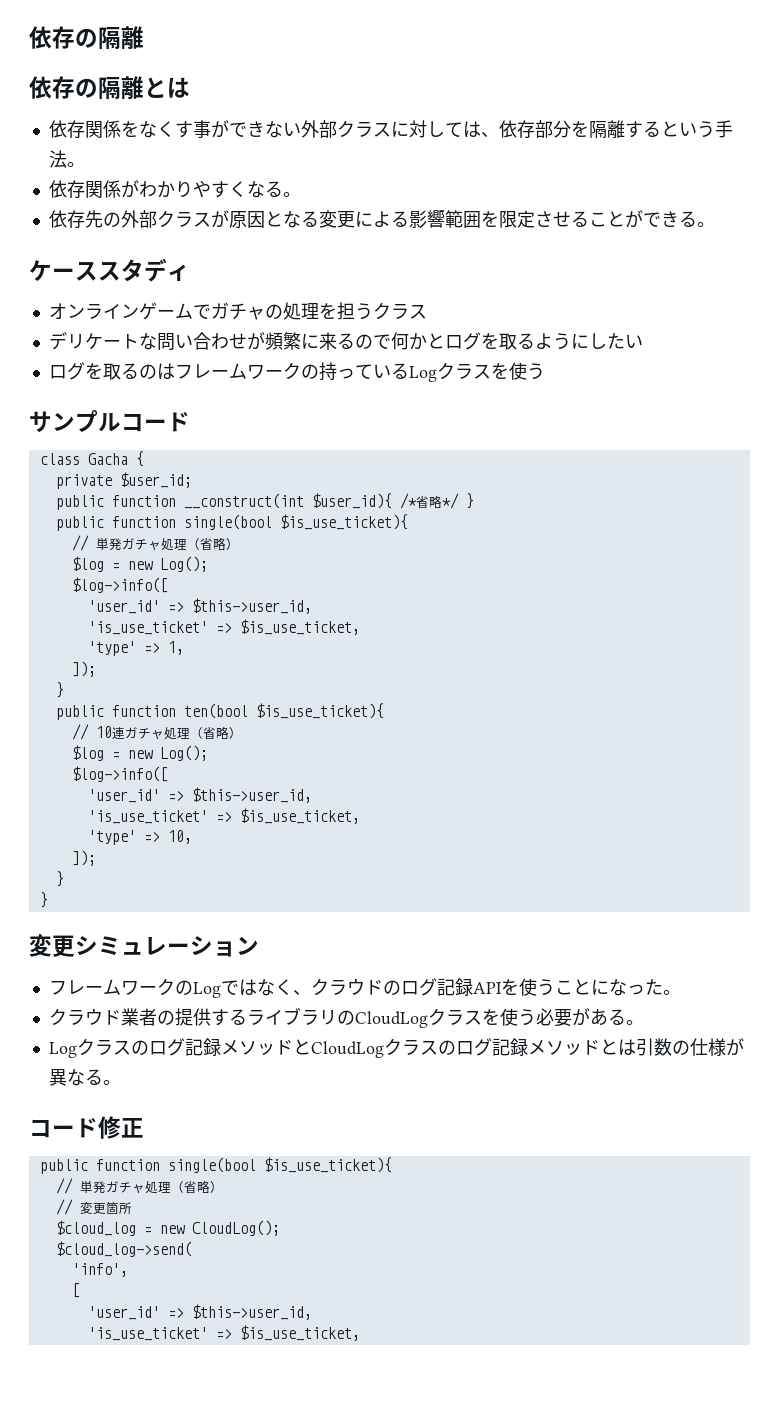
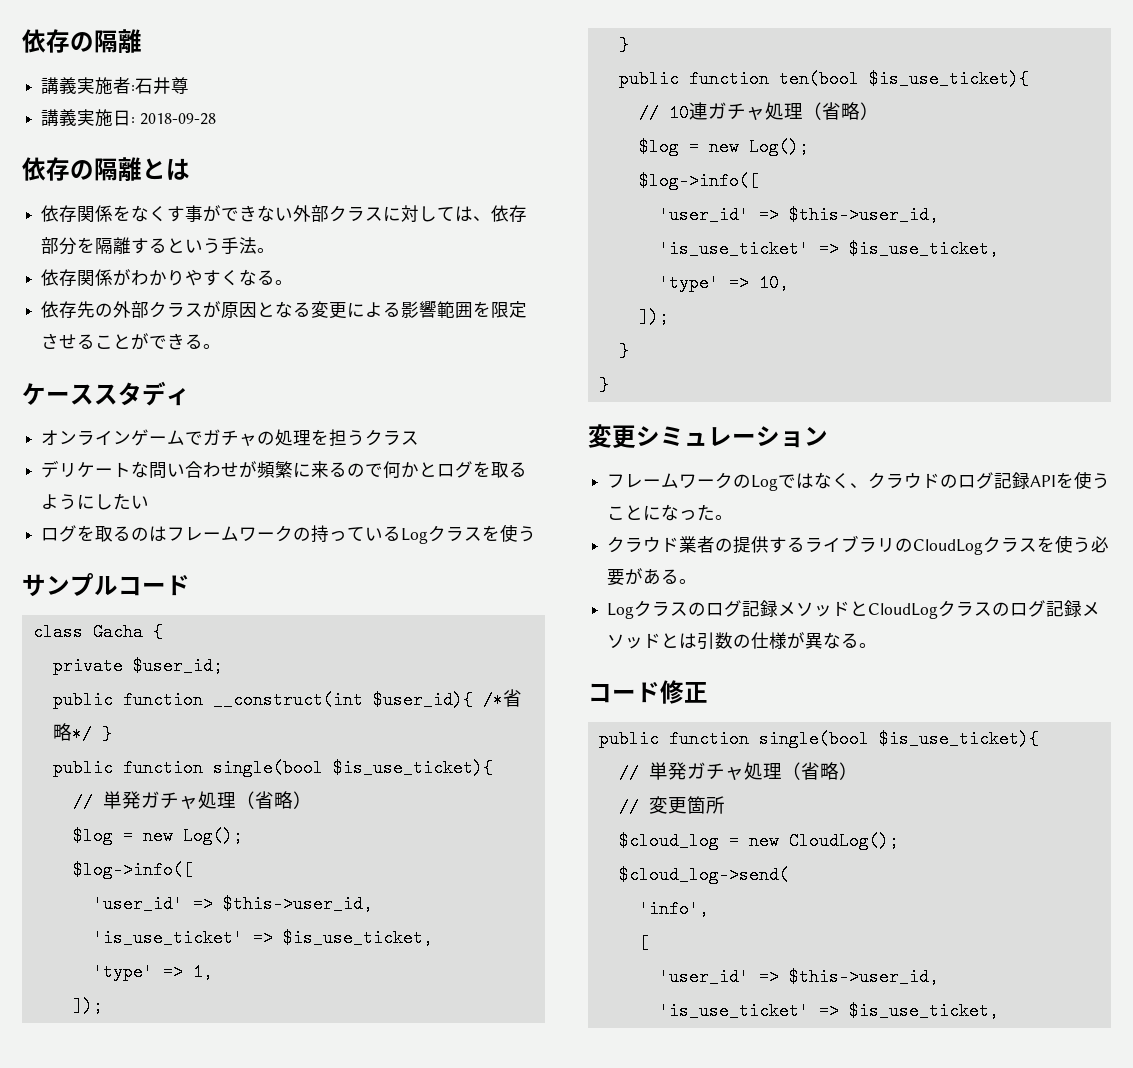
[29,26,144,50] 依存の隔離 -> [22,29,142,53] [41,77,190,95] [41,109,216,127] 依存の隔離 // 講義実施者:石井尊 // 講義実施日: 2018-09-28

